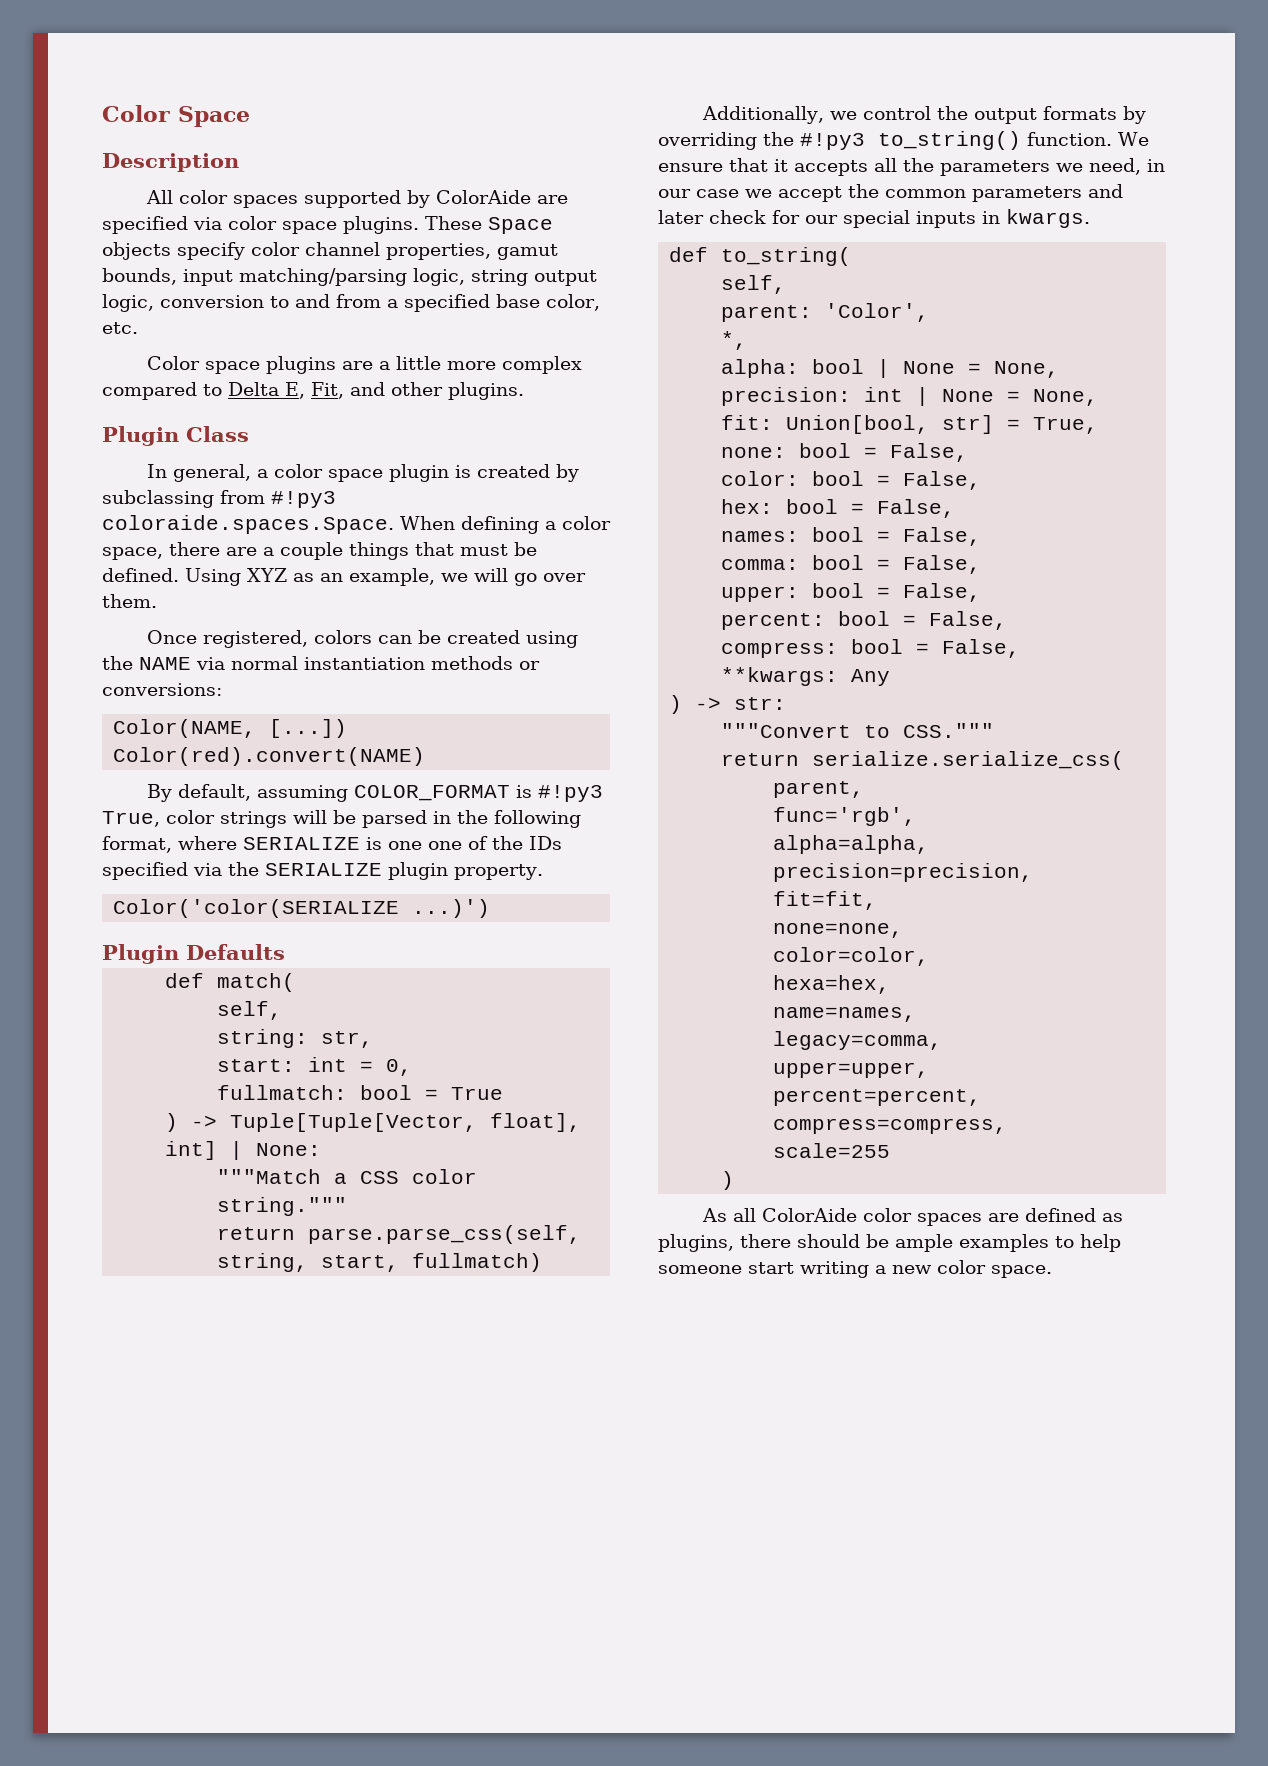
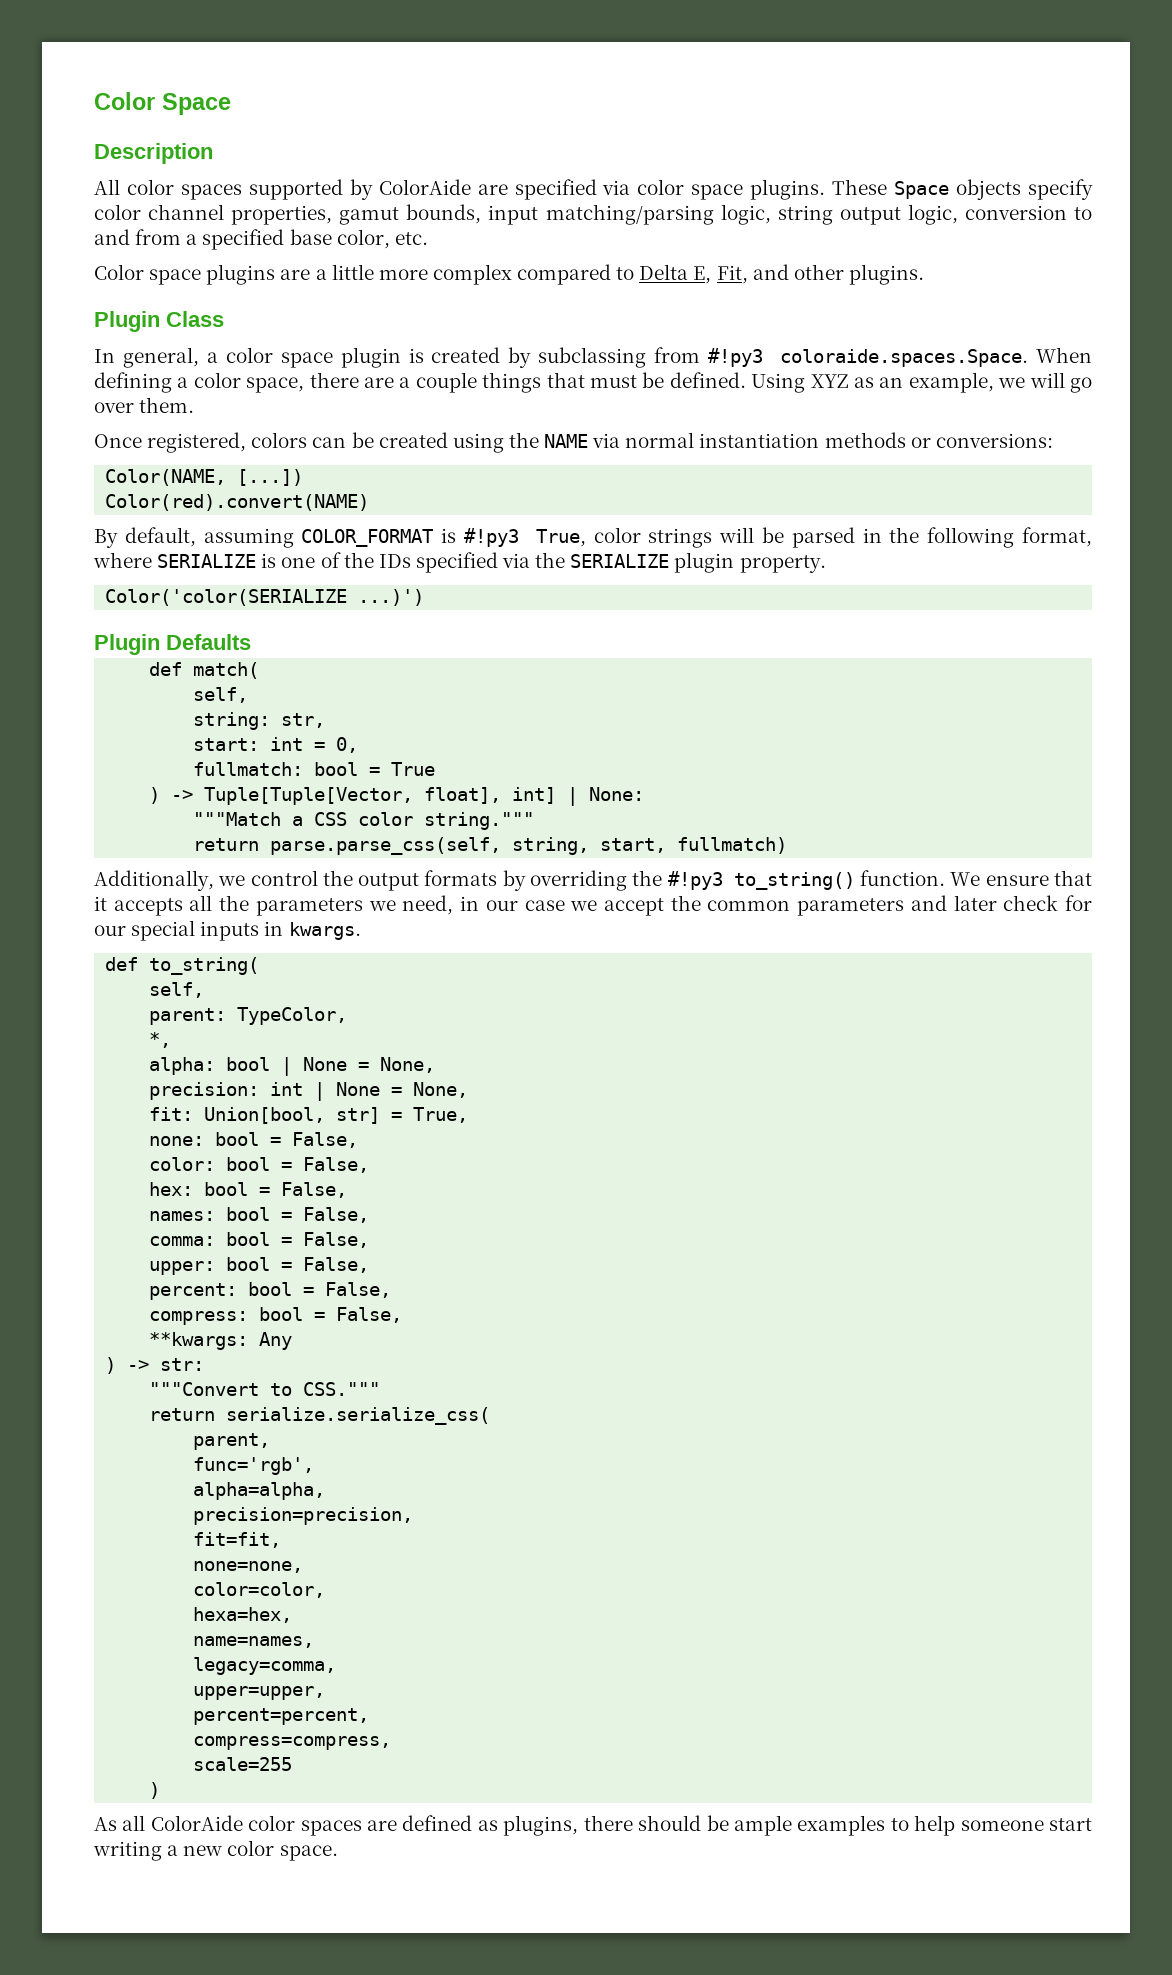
[428,841,462,850] one -> (316, 562) none
[825,303,930,322] 'Color', -> [237,1007,348,1025] TypeColor,

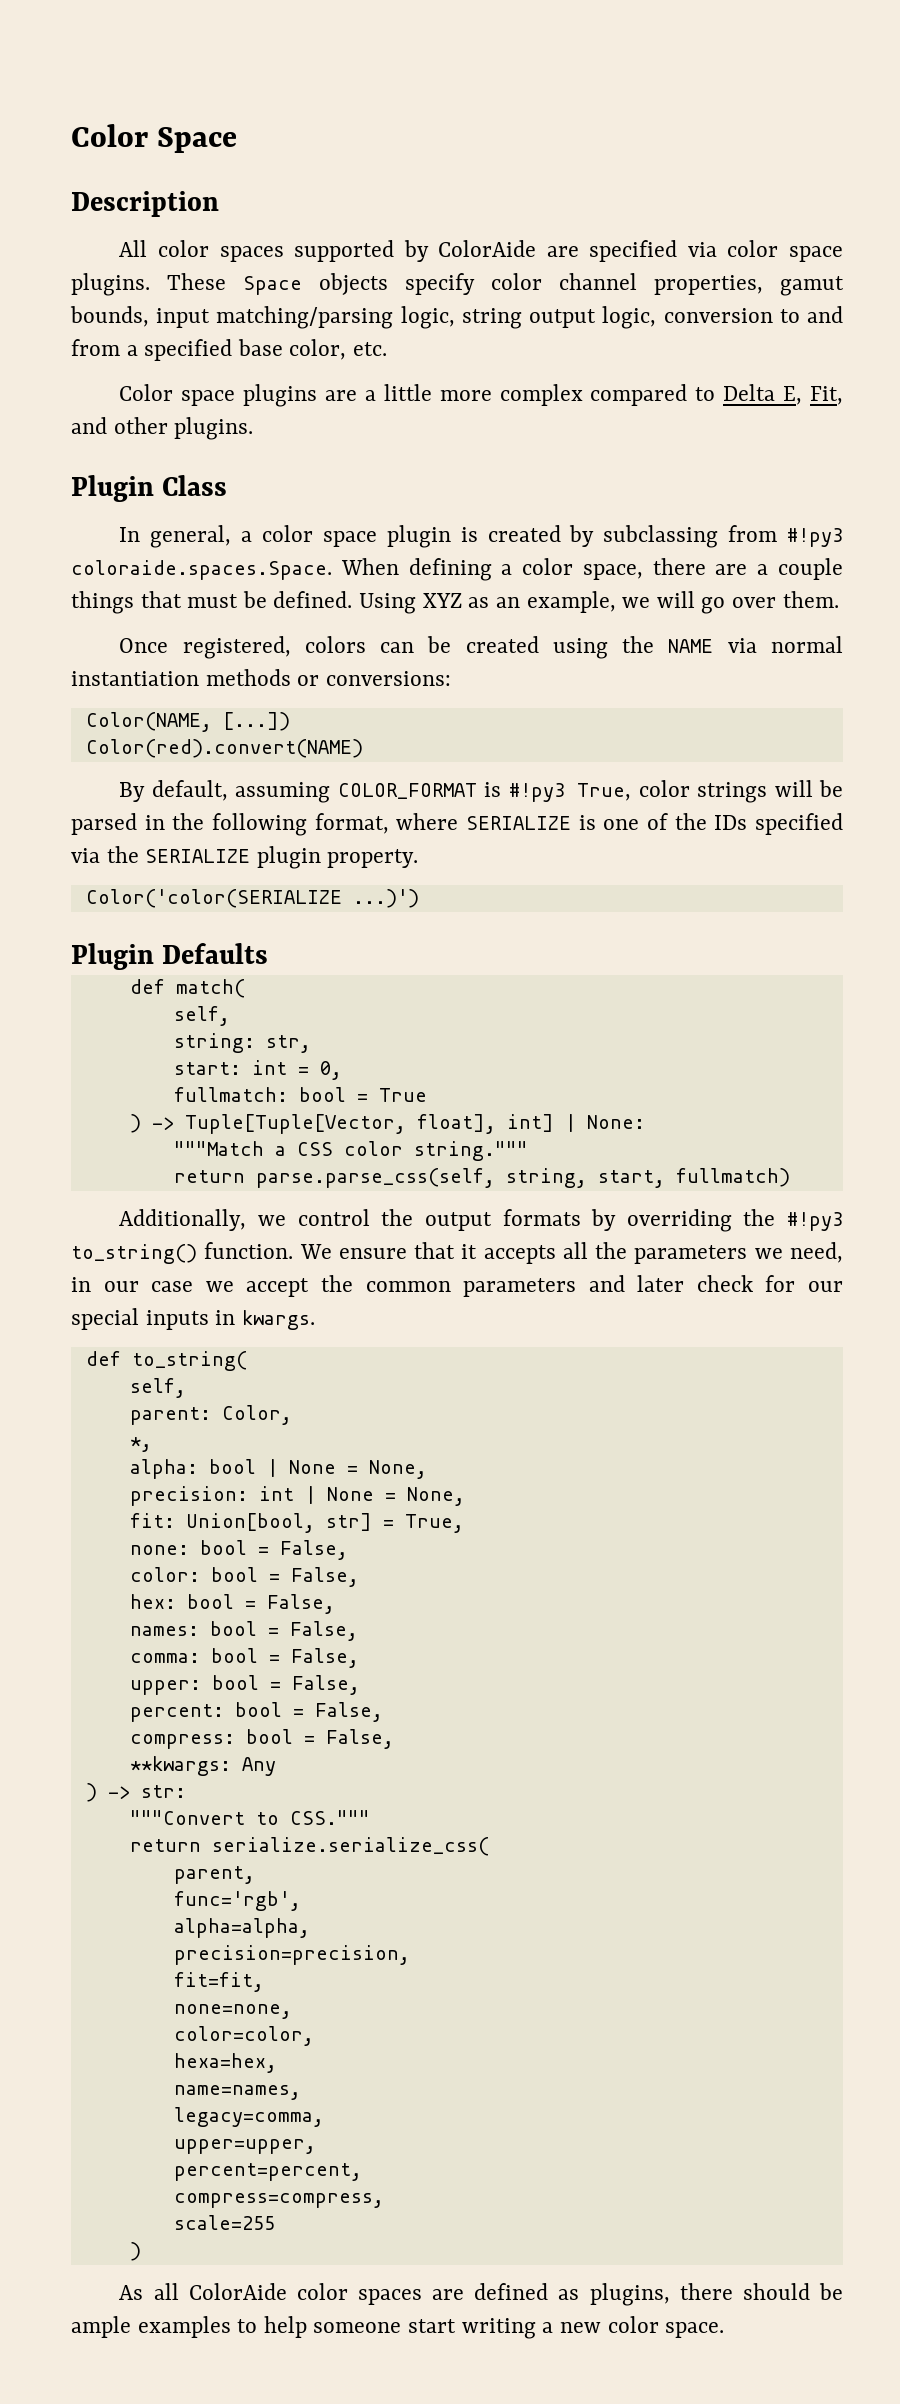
[237,1007,348,1025] TypeColor, -> [221,1405,292,1425] Color,

